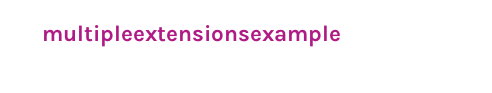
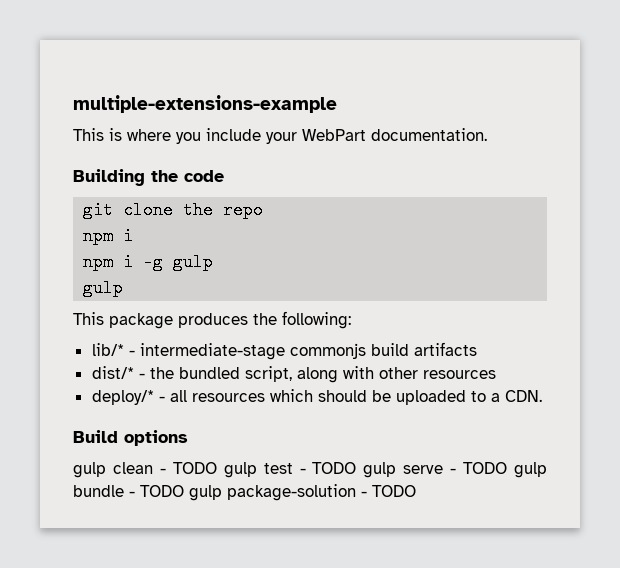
[42,25,341,47] multipleextensionsexample -> [73,95,337,113] [73,128,487,144] [73,169,224,186] [83,201,264,219] [83,227,134,245] [83,253,214,271] [83,279,124,297] [73,311,351,329] [91,342,477,360] [91,366,496,383] [91,389,542,405] [73,430,188,446] [73,462,547,478] [73,484,416,501] multiple-extensions-example // This is where you include your WebPart documentation. // Building the code // git clone the repo // npm i // npm i -g gulp // gulp // This package produces the following: // lib/* - intermediate-stage commonjs build artifacts // dist/* - the bundled script, along with other resources // deploy/* - all resources which should be uploaded to a CDN. // Build options // gulp clean - TODO gulp test - TODO gulp serve - TODO gulp bundle - TODO gulp package-solution - TODO

